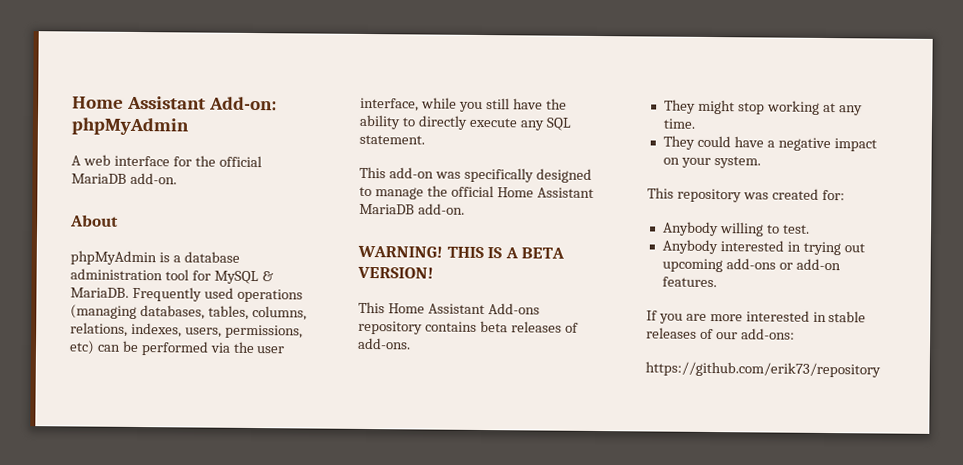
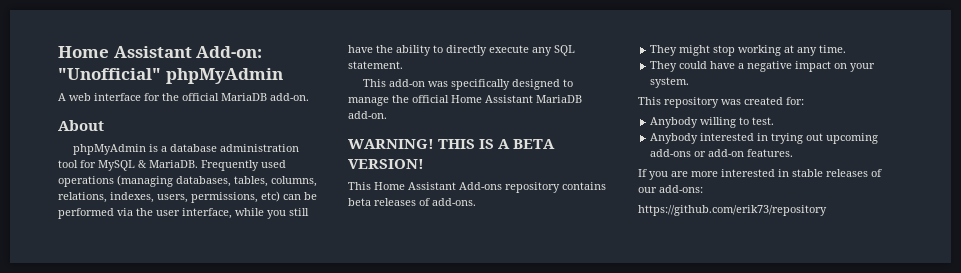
(277, 103) none -> [58,68,161,80] "Unofficial"

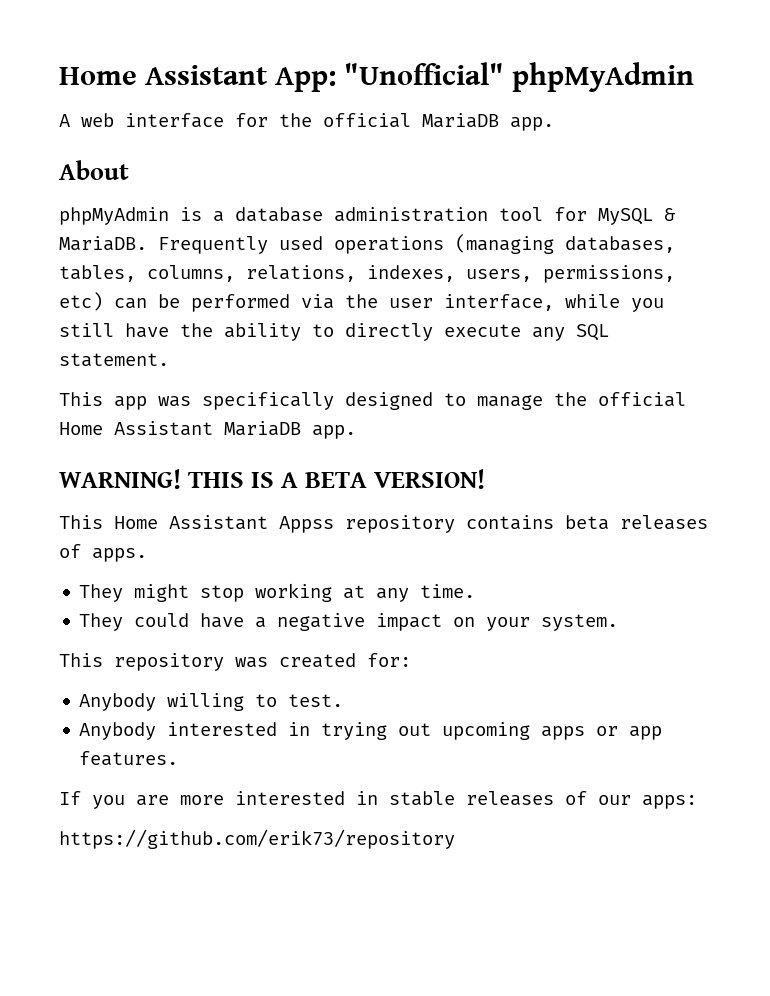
[58,46,263,58] Home Assistant Add-on: -> [59,65,336,92] Home Assistant App:
[270,93,309,101] add-on. -> [510,117,554,131] app.
[388,79,425,87] add-on -> [114,396,147,410] app
[348,111,387,119] add-on. -> [312,425,356,439] app.
[459,182,502,190] Add-ons -> [279,516,334,533] Appss
[432,198,476,206] add-ons. -> [92,548,147,562] apps.
[650,149,745,157] add-ons or add-on -> [541,726,663,740] apps or app
[659,185,703,193] add-ons: -> [642,795,697,809] apps:

